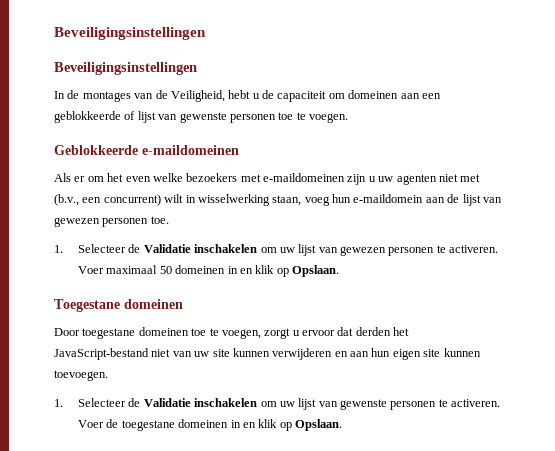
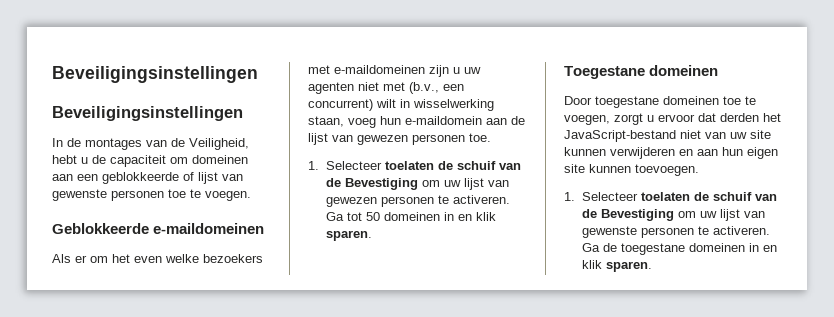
[128,244,258,253] de Validatie inschakelen -> [384,161,521,170] [325,178,418,190] toelaten de schuif van de Bevestiging
[78,265,158,274] Voer maximaal -> [325,212,362,221] Ga tot
[276,265,340,277] op Opslaan. -> [325,230,372,241] sparen.
[128,398,258,407] de Validatie inschakelen -> [640,192,777,201] [581,209,674,221] toelaten de schuif van de Bevestiging
[78,420,105,428] Voer -> [581,243,600,252] Ga
[279,419,343,431] op Opslaan. -> [605,261,652,272] sparen.

